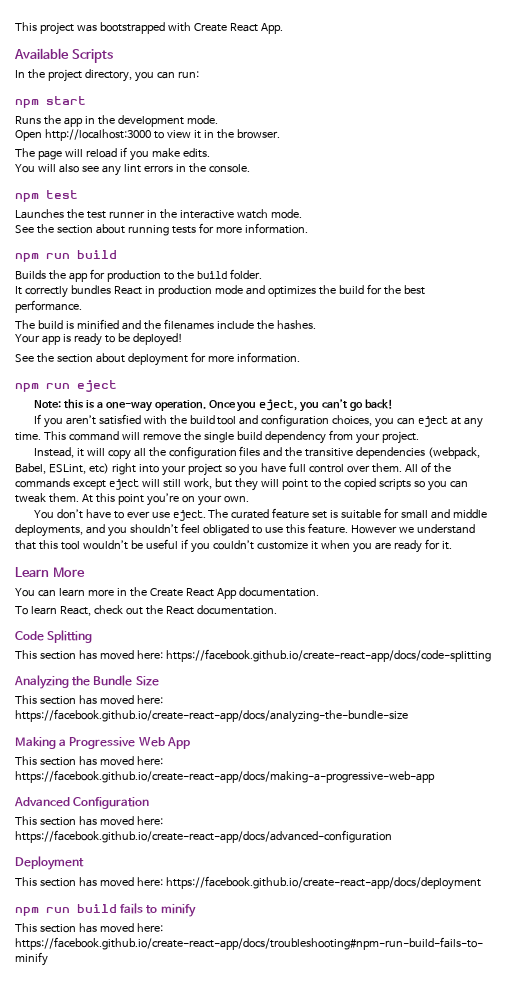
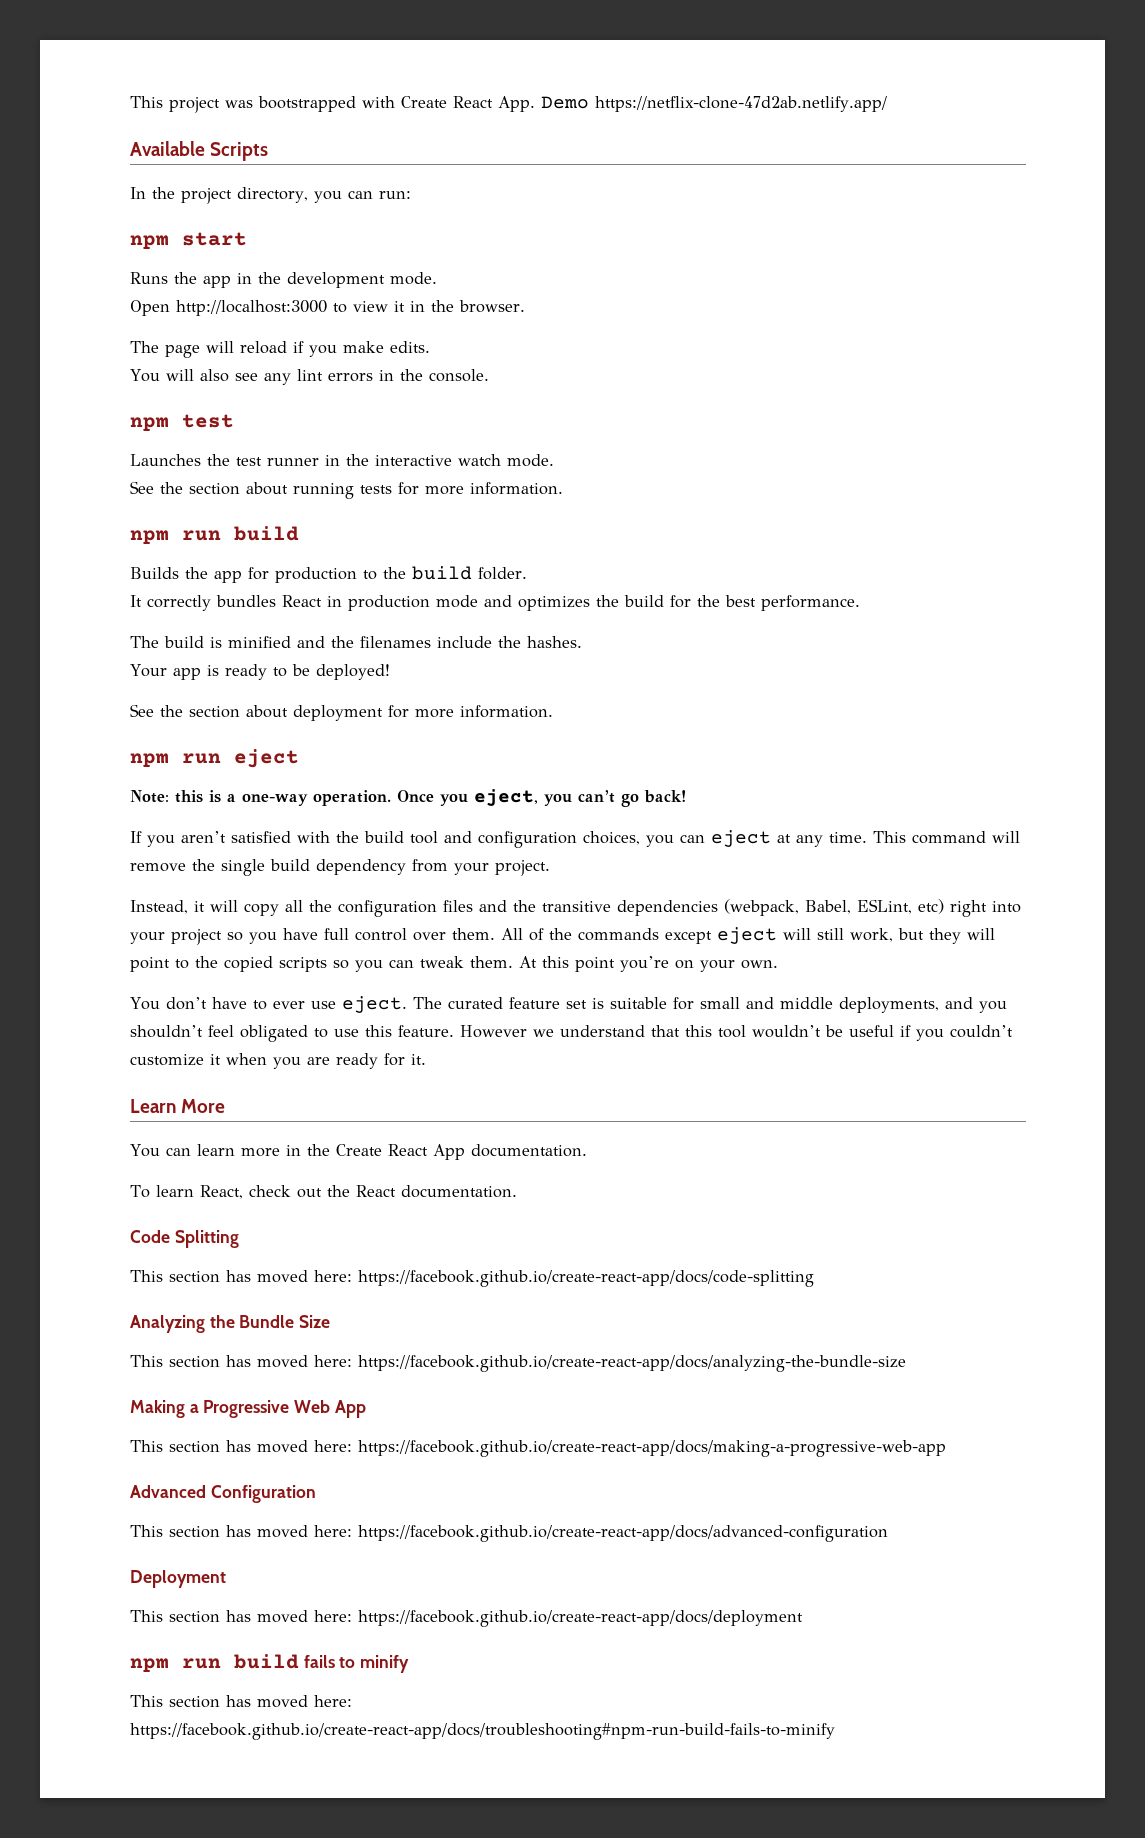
(283, 28) none -> [541,96,887,112] Demo https://netflix-clone-47d2ab.netlify.app/

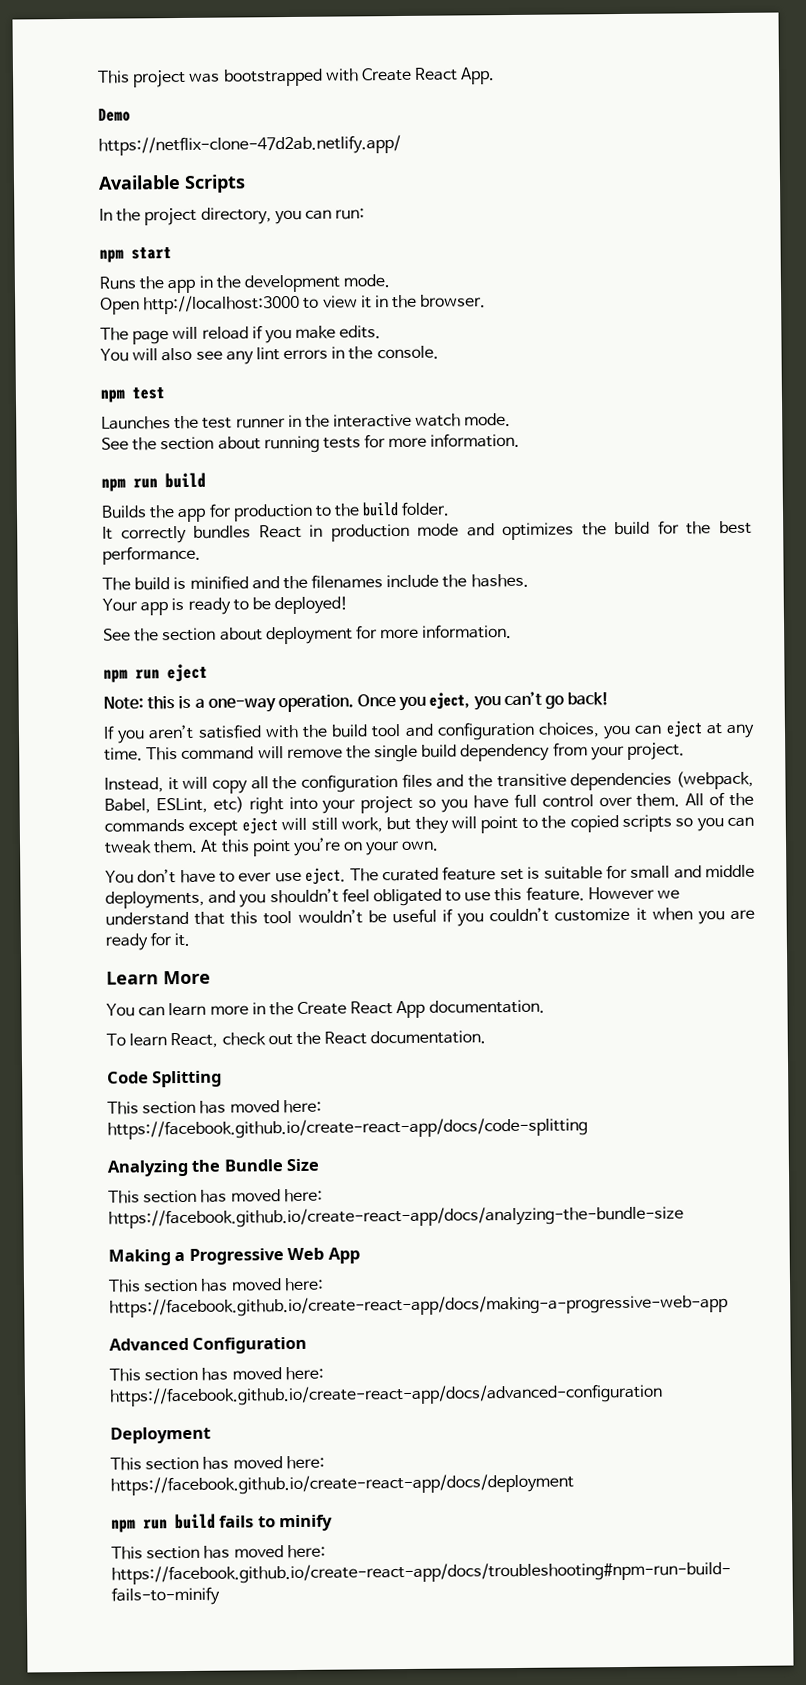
(535, 104) none -> (496, 76) //
(589, 102) none -> (131, 115) //

